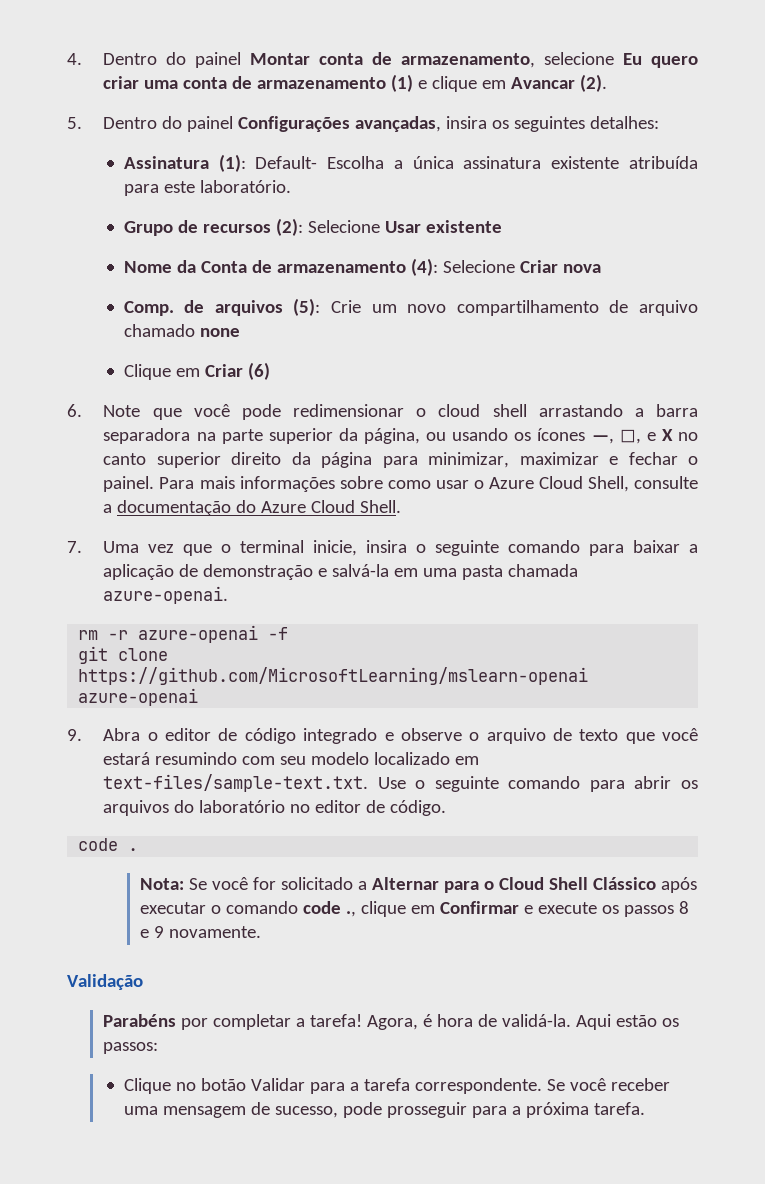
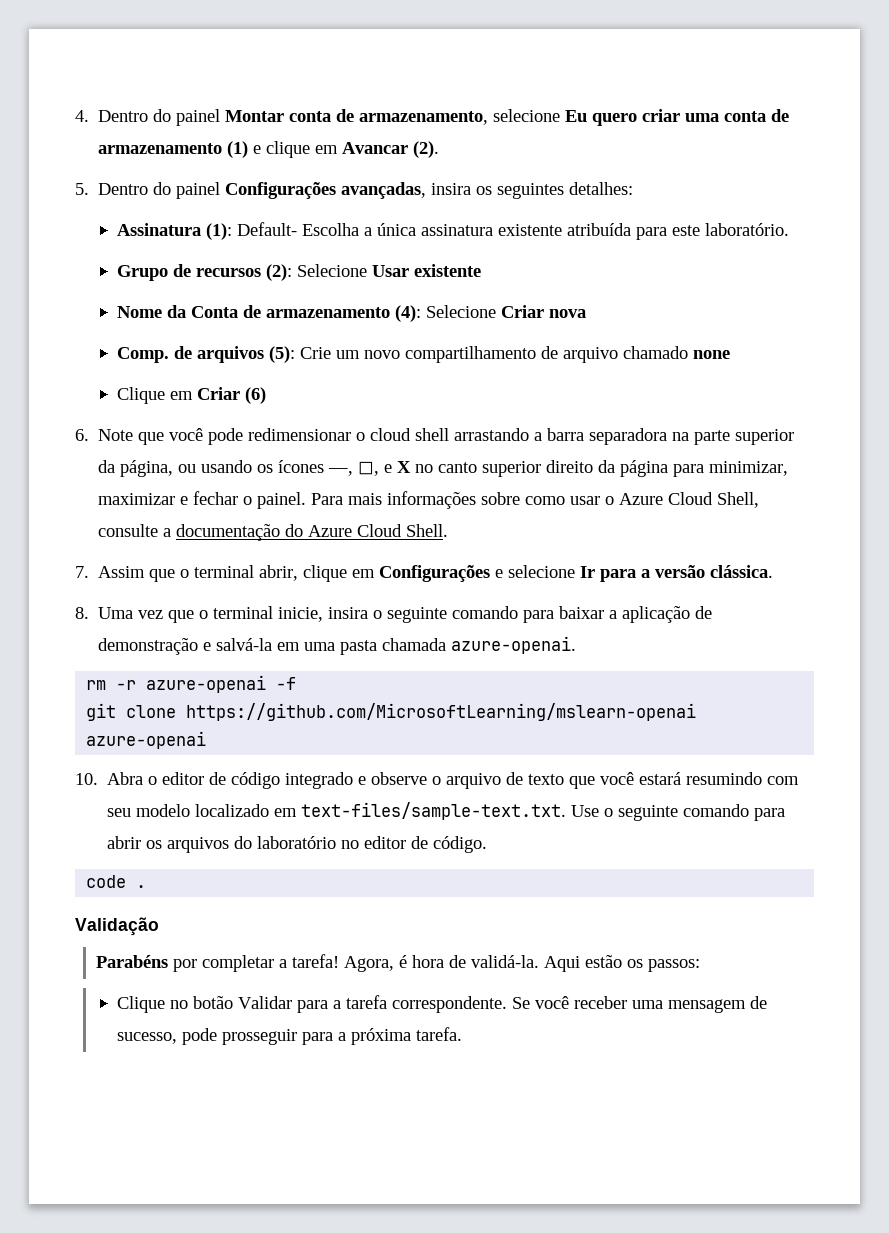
(82, 547) none -> [98,565,774,582] [75,607,89,619] Assim que o terminal abrir, clique em Configurações e selecione Ir para a versão clássica. // 8.
[67,729,82,741] 9. -> [75,773,98,785] 10.
[139,877,697,893] [139,901,689,917] [139,926,261,938] // Nota: Se você for solicitado a Alternar para o Cloud Shell Clássico após executar o comando code ., clique em Confirmar e execute os passos 8 e 9 novamente. -> (147, 886) none

